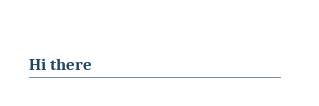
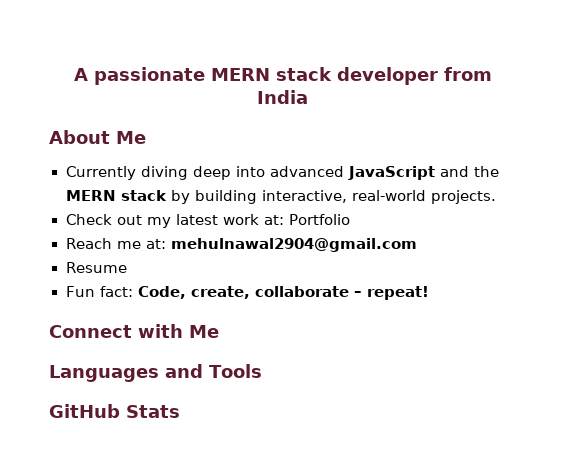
[29,58,93,70] Hi there -> [73,67,492,85] [257,90,308,104] [49,130,146,144] [65,166,499,180] [65,190,496,204] [65,214,350,228] [65,238,417,252] [65,262,127,273] [65,286,429,300] [49,324,219,338] [49,364,262,382] [49,404,180,418] A passionate MERN stack developer from India // About Me // Currently diving deep into advanced JavaScript and the MERN stack by building interactive, real-world projects. // Check out my latest work at: Portfolio // Reach me at: mehulnawal2904@gmail.com // Resume // Fun fact: Code, create, collaborate – repeat! // Connect with Me // Languages and Tools // GitHub Stats

